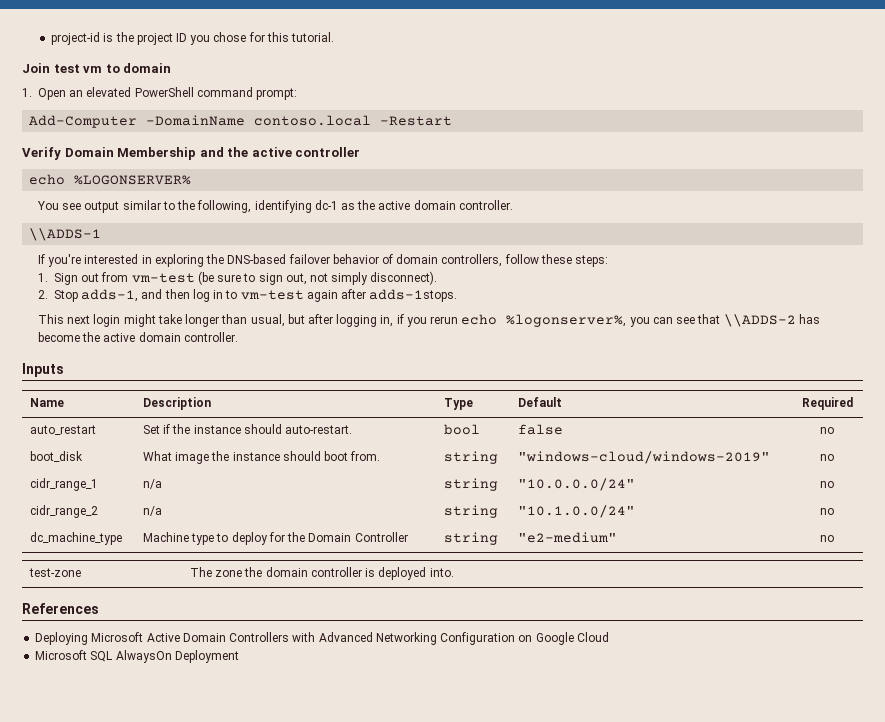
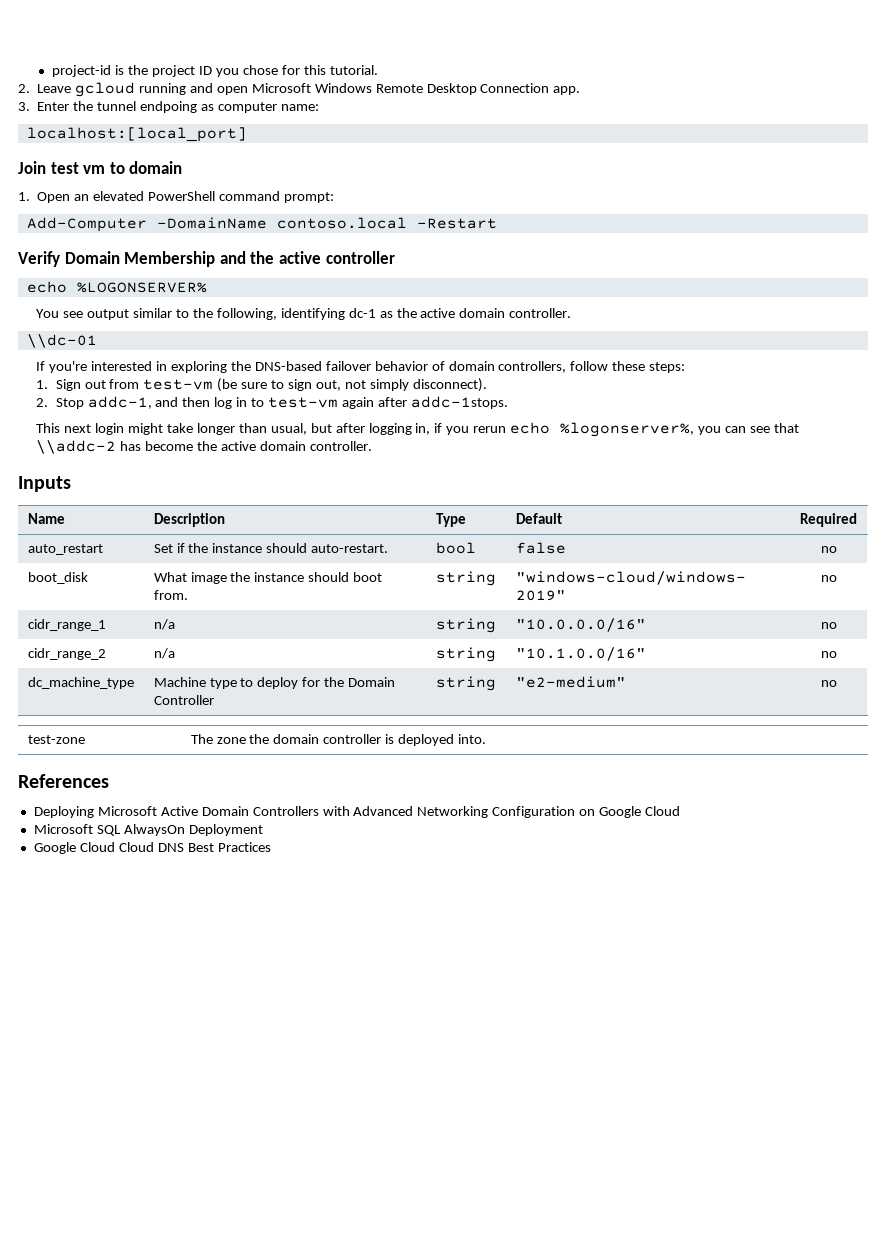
(335, 37) none -> [18,82,581,97] [18,101,319,113] [26,127,247,142] // 2. Leave gcloud running and open Microsoft Windows Remote Desktop Connection app. // 3. Enter the tunnel endpoing as computer name: // localhost:[local_port]
[29,228,102,241] \\ADDS-1 -> [26,334,97,348] \\dc-01
[131,273,195,283] vm-test -> [143,379,214,390] test-vm
[81,289,139,302] adds-1, -> [87,396,152,409] addc-1,
[240,290,304,300] vm-test -> [268,397,339,408] test-vm
[369,289,458,302] adds-1stops. -> [410,396,508,409] addc-1stops.
[723,314,796,327] \\ADDS-2 -> [36,440,117,454] \\addc-2
[517,478,635,491] "10.0.0.0/24" -> [515,618,646,632] "10.0.0.0/16"
[517,505,635,518] "10.1.0.0/24" -> [515,647,646,661] "10.1.0.0/16"
(239, 656) none -> [33,842,271,854] // Google Cloud Cloud DNS Best Practices

